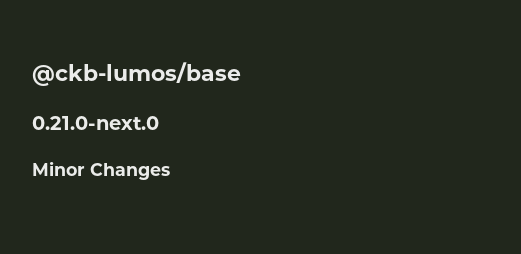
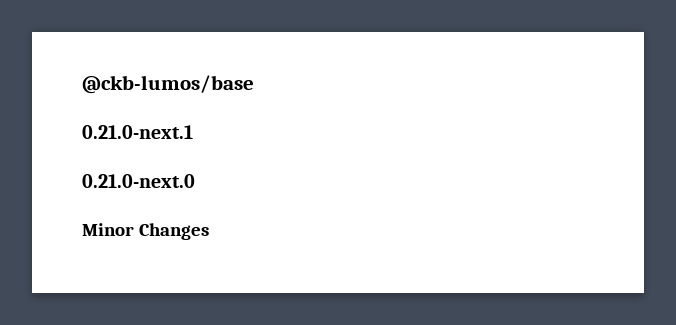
(241, 74) none -> [82,125,193,139] // 0.21.0-next.1

